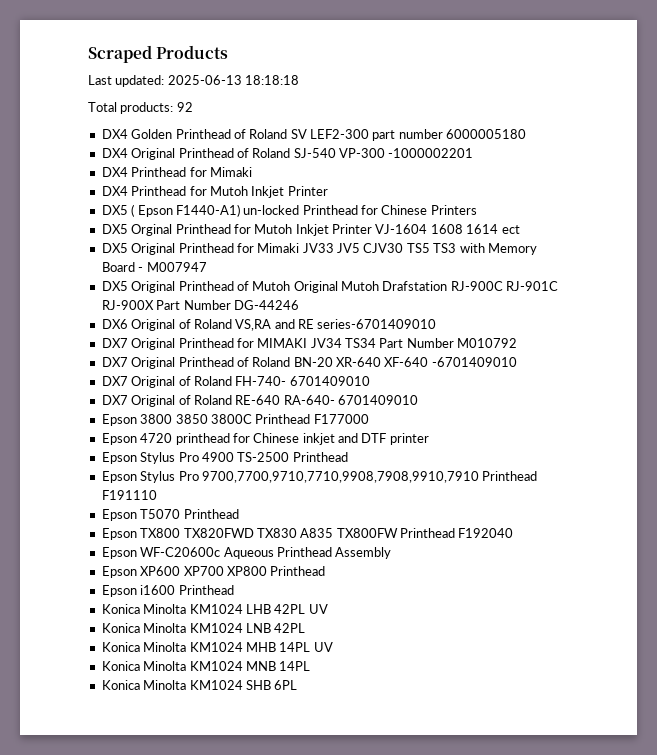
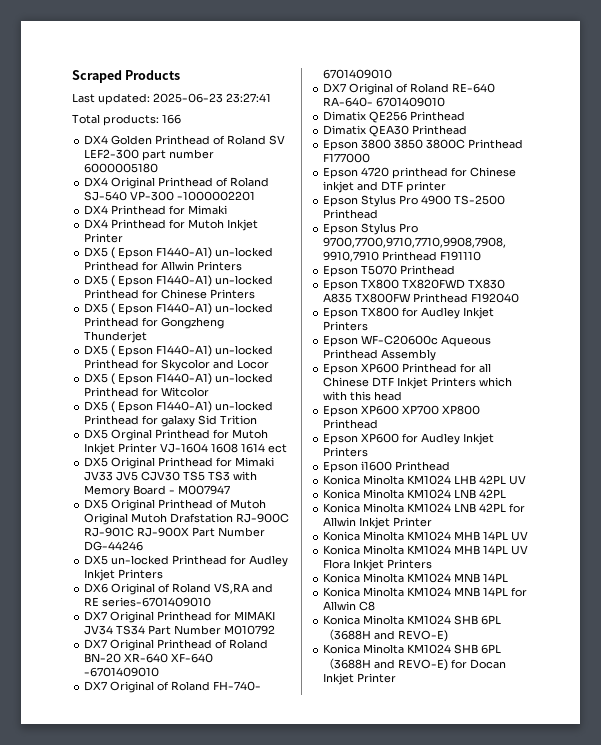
[167,75,300,85] 2025-06-13 18:18:18 -> [153,93,271,103] 2025-06-23 23:27:41
[176,102,193,112] 92 -> [162,114,181,124] 166
(328, 191) none -> [84,247,274,259] [84,261,243,271] // DX5 ( Epson F1440-A1) un-locked Printhead for Allwin Printers
(477, 210) none -> [84,303,274,315] [84,317,225,329] [84,331,148,343] [84,345,274,357] [84,359,270,371] [84,373,274,385] [84,387,210,397] [84,401,274,413] [84,415,258,427] // DX5 ( Epson F1440-A1) un-locked Printhead for Gongzheng Thunderjet // DX5 ( Epson F1440-A1) un-locked Printhead for Skycolor and Locor // DX5 ( Epson F1440-A1) un-locked Printhead for Witcolor // DX5 ( Epson F1440-A1) un-locked Printhead for galaxy Sid Trition
(299, 305) none -> [84,555,289,567] [84,569,164,581] // DX5 un-locked Printhead for Audley Inkjet Printers
(418, 400) none -> [323,111,466,123] [323,125,468,137] // Dimatix QE256 Printhead // Dimatix QEA30 Printhead
(514, 533) none -> [323,307,495,319] [323,321,369,331] // Epson TX800 for Audley Inkjet Printers
(392, 553) none -> [323,363,492,375] [323,377,513,389] [323,391,403,401] // Epson XP600 Printhead for all Chinese DTF Inkjet Printers which with this head
(326, 571) none -> [323,433,495,445] [323,447,369,457] // Epson XP600 for Audley Inkjet Printers
[101,642,333,652] [101,661,311,671] [101,680,298,690] // Konica Minolta KM1024 MHB 14PL UV // Konica Minolta KM1024 MNB 14PL // Konica Minolta KM1024 SHB 6PL -> [323,503,526,513] [323,517,433,529] [323,531,529,541] [323,545,529,555] [323,559,433,571] [323,573,509,583] [323,587,528,597] [323,601,376,611] [323,615,502,625] [323,629,449,642] [323,644,502,654] [323,658,507,671] [323,673,397,685] // Konica Minolta KM1024 LNB 42PL for Allwin Inkjet Printer // Konica Minolta KM1024 MHB 14PL UV // Konica Minolta KM1024 MHB 14PL UV Flora Inkjet Printers // Konica Minolta KM1024 MNB 14PL // Konica Minolta KM1024 MNB 14PL for Allwin C8 // Konica Minolta KM1024 SHB 6PL（3688H and REVO-E) // Konica Minolta KM1024 SHB 6PL（3688H and REVO-E) for Docan Inkjet Printer

